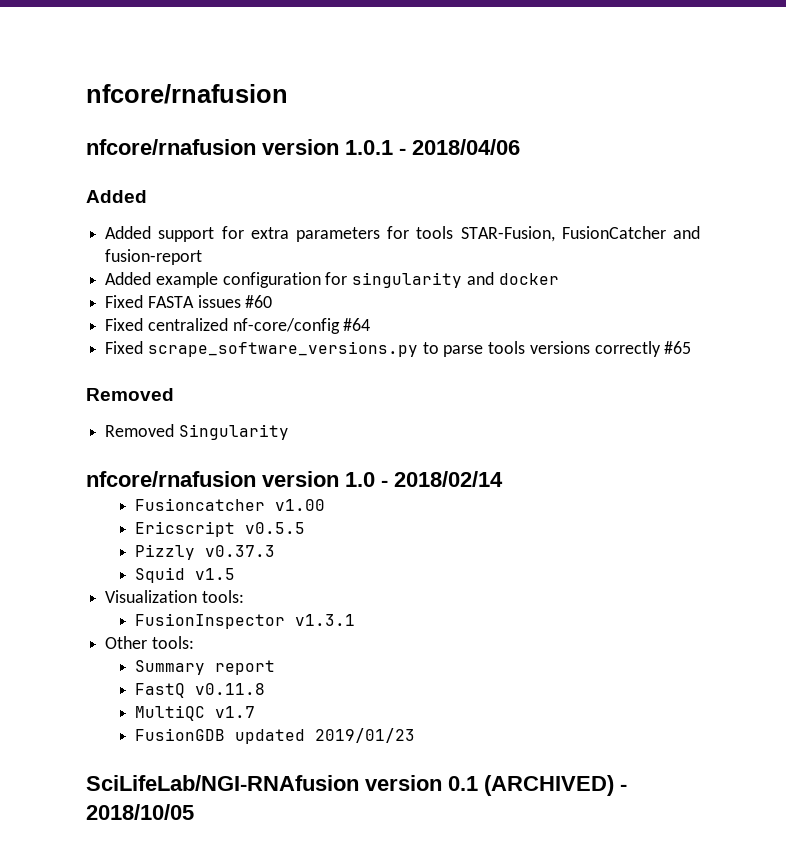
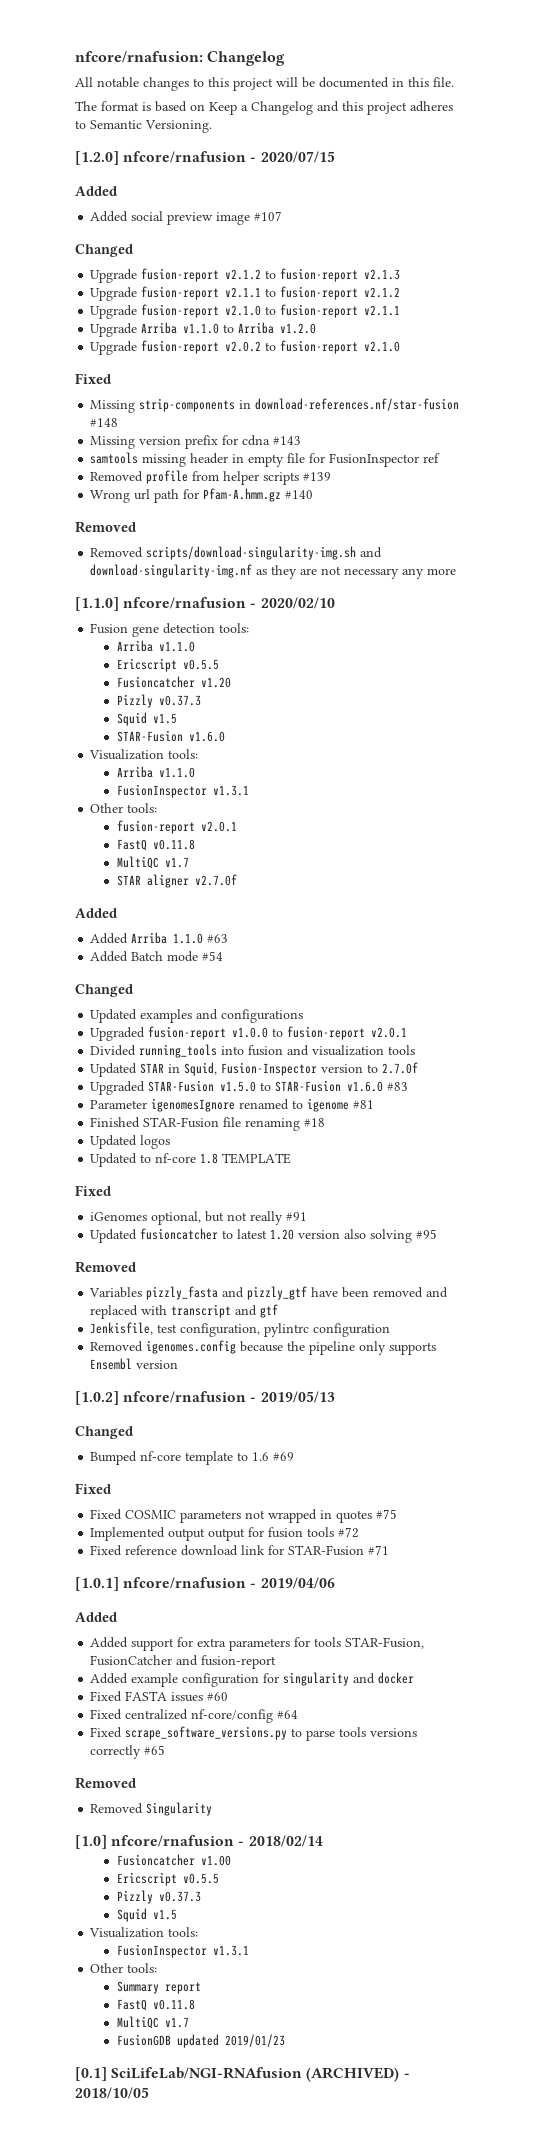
[86,84,288,104] [86,139,520,155] nfcore/rnafusion // nfcore/rnafusion version 1.0.1 - 2018/04/06 -> [75,51,286,66] [75,77,454,91] [75,101,453,115] [75,120,212,133] [75,151,335,165] [75,186,117,196] [90,211,283,225] [75,244,133,257] [90,268,401,283] [90,286,401,301] [90,304,401,319] [90,322,317,337] [90,340,401,355] [75,373,111,384] [90,398,460,413] [90,418,119,427] [90,435,302,449] [90,452,441,467] [90,470,332,485] [90,488,314,503] [75,521,136,533] [90,546,383,560] [90,564,457,579] [75,597,335,611] [90,623,250,637] [116,640,195,652] [116,658,219,672] [116,676,231,688] [116,694,201,708] [116,712,177,726] [116,730,225,742] [89,749,199,760] [116,766,195,778] [116,784,249,798] [90,803,158,813] [116,820,237,834] [116,839,195,851] [116,856,189,869] [116,874,237,888] [75,908,117,918] [90,932,229,944] [90,951,224,962] [75,984,133,997] [90,1009,304,1023] [90,1026,408,1041] [90,1044,416,1058] [90,1062,419,1077] [90,1080,409,1095] [90,1098,375,1112] [90,1117,326,1131] [90,1135,171,1149] [90,1153,292,1167] [75,1185,111,1196] [90,1211,308,1225] [90,1228,438,1243] [75,1261,136,1273] [89,1286,449,1300] [90,1304,279,1319] [90,1322,391,1337] [90,1340,437,1355] [90,1358,179,1370] [75,1391,335,1405] [75,1426,133,1439] [90,1451,295,1465] [75,1483,111,1494] [90,1509,398,1523] [90,1527,360,1541] [90,1545,390,1556] [75,1577,335,1591] nfcore/rnafusion: Changelog // All notable changes to this project will be documented in this file. // The format is based on Keep a Changelog and this project adheres to Semantic Versioning. // [1.2.0] nfcore/rnafusion - 2020/07/15 // Added // Added social preview image #107 // Changed // Upgrade fusion-report v2.1.2 to fusion-report v2.1.3 // Upgrade fusion-report v2.1.1 to fusion-report v2.1.2 // Upgrade fusion-report v2.1.0 to fusion-report v2.1.1 // Upgrade Arriba v1.1.0 to Arriba v1.2.0 // Upgrade fusion-report v2.0.2 to fusion-report v2.1.0 // Fixed // Missing strip-components in download-references.nf/star-fusion #148 // Missing version prefix for cdna #143 // samtools missing header in empty file for FusionInspector ref // Removed profile from helper scripts #139 // Wrong url path for Pfam-A.hmm.gz #140 // Removed // Removed scripts/download-singularity-img.sh and download-singularity-img.nf as they are not necessary any more // [1.1.0] nfcore/rnafusion - 2020/02/10 // Fusion gene detection tools: // Arriba v1.1.0 // Ericscript v0.5.5 // Fusioncatcher v1.20 // Pizzly v0.37.3 // Squid v1.5 // STAR-Fusion v1.6.0 // Visualization tools: // Arriba v1.1.0 // FusionInspector v1.3.1 // Other tools: // fusion-report v2.0.1 // FastQ v0.11.8 // MultiQC v1.7 // STAR aligner v2.7.0f // Added // Added Arriba 1.1.0 #63 // Added Batch mode #54 // Changed // Updated examples and configurations // Upgraded fusion-report v1.0.0 to fusion-report v2.0.1 // Divided running_tools into fusion and visualization tools // Updated STAR in Squid, Fusion-Inspector version to 2.7.0f // Upgraded STAR-Fusion v1.5.0 to STAR-Fusion v1.6.0 #83 // Parameter igenomesIgnore renamed to igenome #81 // Finished STAR-Fusion file renaming #18 // Updated logos // Updated to nf-core 1.8 TEMPLATE // Fixed // iGenomes optional, but not really #91 // Updated fusioncatcher to latest 1.20 version also solving #95 // Removed // Variables pizzly_fasta and pizzly_gtf have been removed and replaced with transcript and gtf // Jenkisfile, test configuration, pylintrc configuration // Removed igenomes.config because the pipeline only supports Ensembl version // [1.0.2] nfcore/rnafusion - 2019/05/13 // Changed // Bumped nf-core template to 1.6 #69 // Fixed // Fixed COSMIC parameters not wrapped in quotes #75 // Implemented output output for fusion tools #72 // Fixed reference download link for STAR-Fusion #71 // [1.0.1] nfcore/rnafusion - 2019/04/06
[86,471,375,487] nfcore/rnafusion version 1.0 -> [75,1835,235,1849] [1.0] nfcore/rnafusion
[86,775,478,791] SciLifeLab/NGI-RNAfusion version 0.1 -> [75,2067,303,2081] [0.1] SciLifeLab/NGI-RNAfusion

